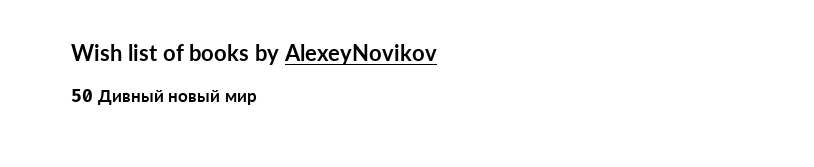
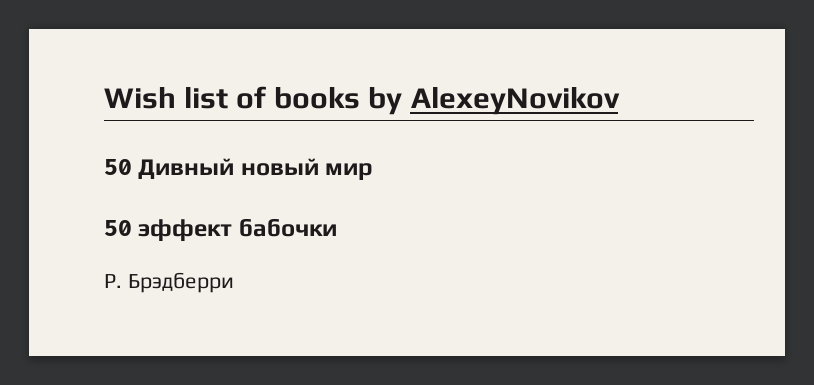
(257, 99) none -> [104,218,337,241] [104,272,234,293] // 50 эффект бабочки // Р. Брэдберри

